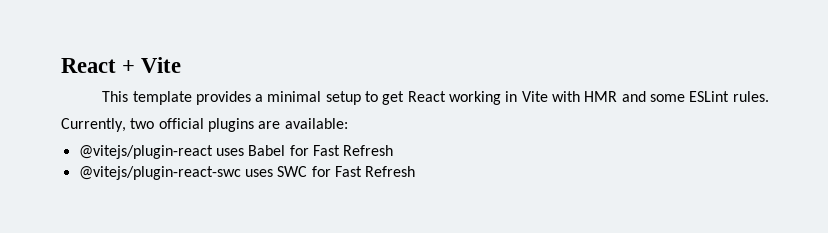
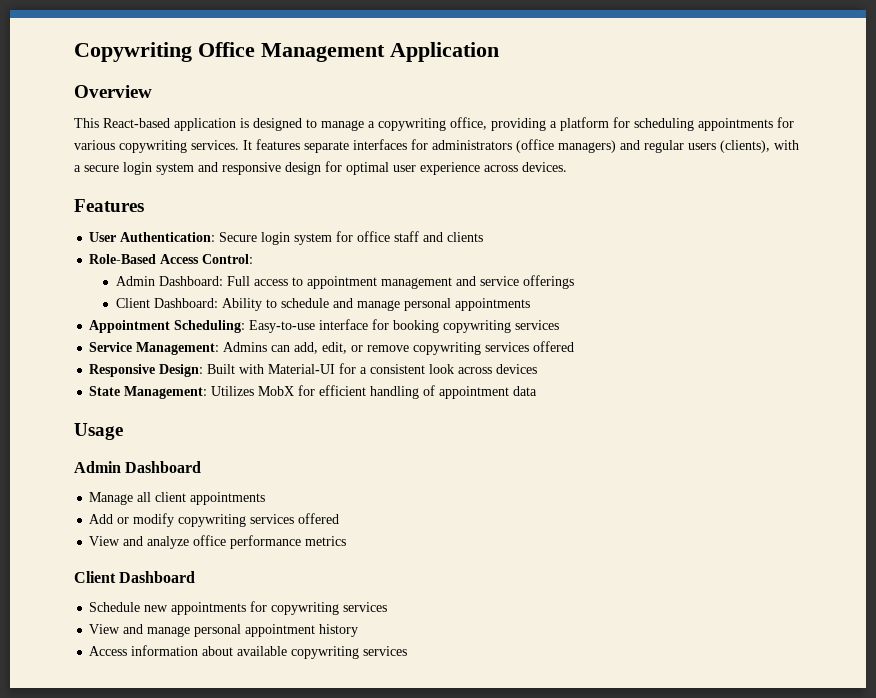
[61,57,182,73] [102,91,769,105] [61,118,348,132] [78,145,394,159] [78,166,416,180] React + Vite // This template provides a minimal setup to get React working in Vite with HMR and some ESLint rules. // Currently, two official plugins are available: // @vitejs/plugin-react uses Babel for Fast Refresh // @vitejs/plugin-react-swc uses SWC for Fast Refresh -> [74,42,499,62] [74,85,152,98] [74,117,794,131] [74,139,799,153] [74,161,567,175] [74,199,144,212] [89,231,484,245] [89,254,254,264] [115,275,574,289] [115,298,530,311] [89,319,560,333] [89,341,575,355] [89,363,538,377] [89,385,538,399] [74,423,123,440] [74,461,202,473] [89,492,266,505] [89,513,340,527] [89,535,347,549] [74,571,196,583] [89,601,388,615] [89,624,359,637] [89,645,408,659] Copywriting Office Management Application // Overview // This React-based application is designed to manage a copywriting office, providing a platform for scheduling appointments for various copywriting services. It features separate interfaces for administrators (office managers) and regular users (clients), with a secure login system and responsive design for optimal user experience across devices. // Features // User Authentication: Secure login system for office staff and clients // Role-Based Access Control: // Admin Dashboard: Full access to appointment management and service offerings // Client Dashboard: Ability to schedule and manage personal appointments // Appointment Scheduling: Easy-to-use interface for booking copywriting services // Service Management: Admins can add, edit, or remove copywriting services offered // Responsive Design: Built with Material-UI for a consistent look across devices // State Management: Utilizes MobX for efficient handling of appointment data // Usage // Admin Dashboard // Manage all client appointments // Add or modify copywriting services offered // View and analyze office performance metrics // Client Dashboard // Schedule new appointments for copywriting services // View and manage personal appointment history // Access information about available copywriting services

